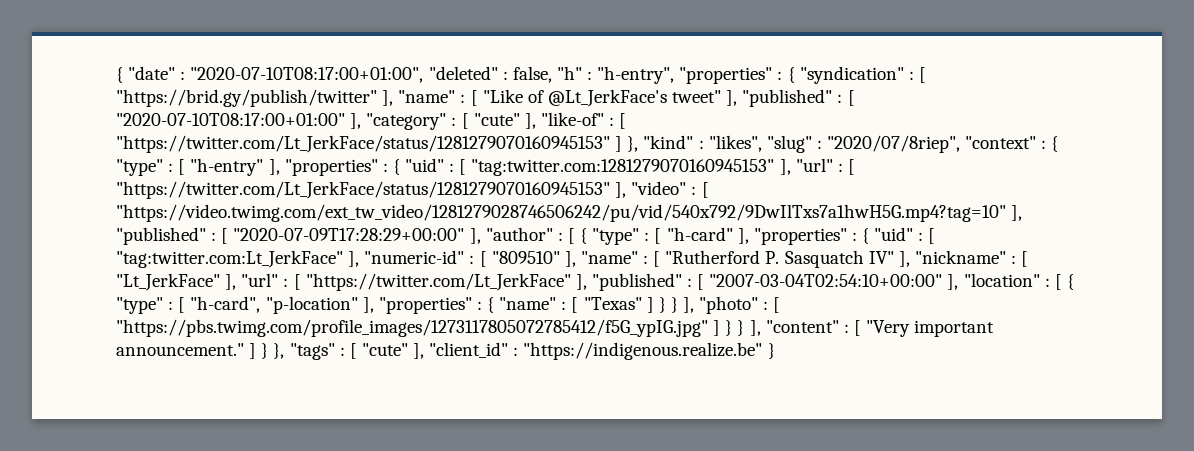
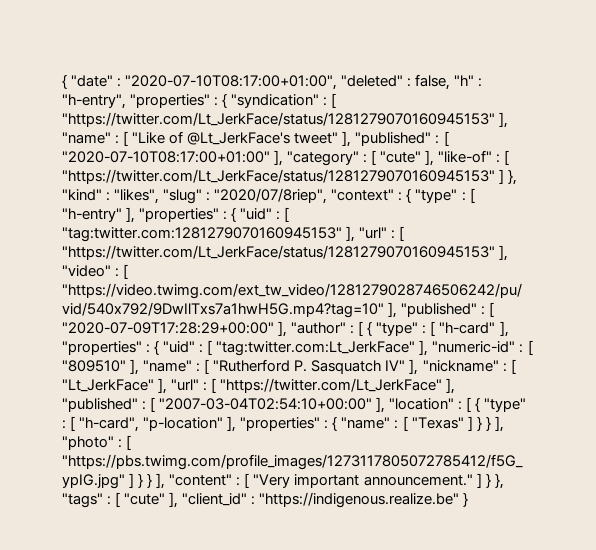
[116,89,377,107] "https://brid.gy/publish/twitter" -> [62,112,495,127] "https://twitter.com/Lt_JerkFace/status/1281279070160945153"

